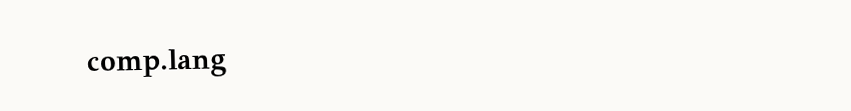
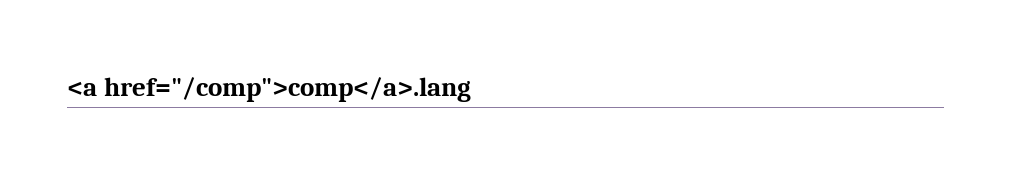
[86,48,227,80] comp.lang -> [67,77,472,102] <a href="/comp">comp</a>.lang

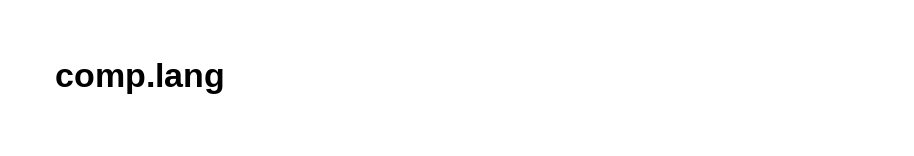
[67,77,472,102] <a href="/comp">comp</a>.lang -> [55,63,225,94] comp.lang

